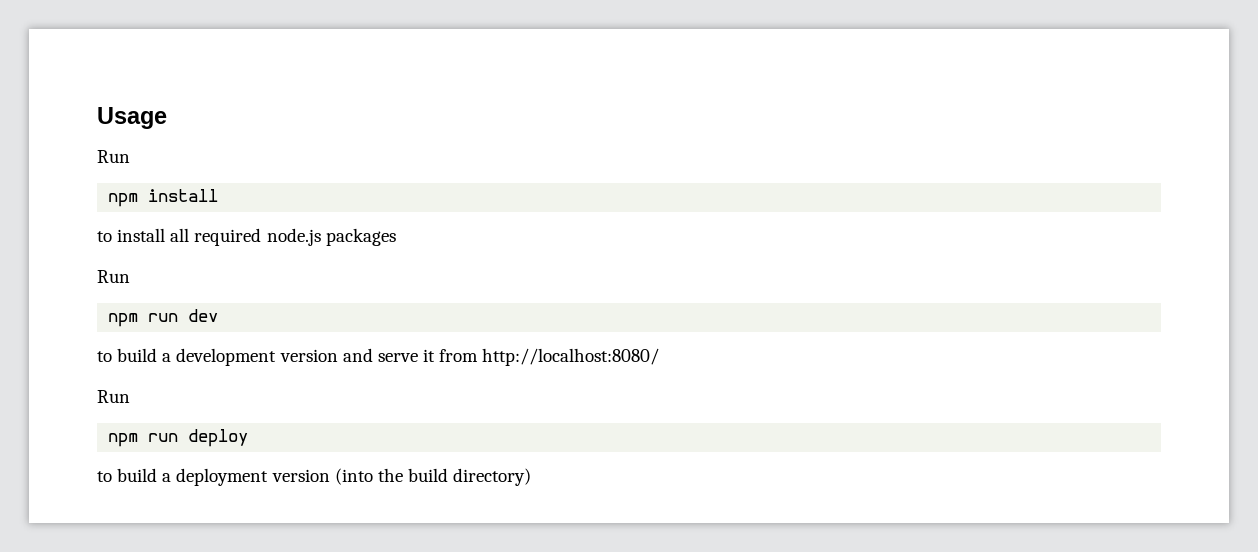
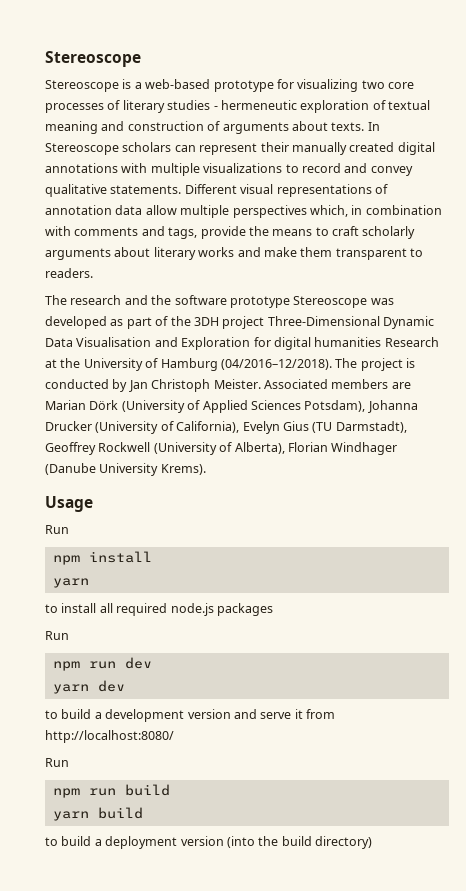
(97, 118) none -> [45,51,141,67] [45,79,414,92] [45,100,430,113] [45,121,380,134] [45,142,435,155] [45,163,413,176] [45,184,388,197] [45,205,442,218] [45,226,416,239] [45,247,423,260] [45,268,93,278] [45,295,394,308] [45,316,434,329] [45,337,439,350] [45,358,415,371] [45,379,411,392] [45,400,418,413] [45,421,407,434] [45,442,398,455] [45,463,206,476] Stereoscope // Stereoscope is a web-based prototype for visualizing two core processes of literary studies - hermeneutic exploration of textual meaning and construction of arguments about texts. In Stereoscope scholars can represent their manually created digital annotations with multiple visualizations to record and convey qualitative statements. Different visual representations of annotation data allow multiple perspectives which, in combination with comments and tags, provide the means to craft scholarly arguments about literary works and make them transparent to readers. // The research and the software prototype Stereoscope was developed as part of the 3DH project Three-Dimensional Dynamic Data Visualisation and Exploration for digital humanities Research at the University of Hamburg (04/2016–12/2018). The project is conducted by Jan Christoph Meister. Associated members are Marian Dörk (University of Applied Sciences Potsdam), Johanna Drucker (University of California), Evelyn Gius (TU Darmstadt), Geoffrey Rockwell (University of Alberta), Florian Windhager (Danube University Krems). //
(219, 195) none -> [52,578,89,588] // yarn
(219, 315) none -> [52,680,125,694] // yarn dev
[188,429,249,447] deploy -> [124,784,170,796] [52,807,143,821] build // yarn build

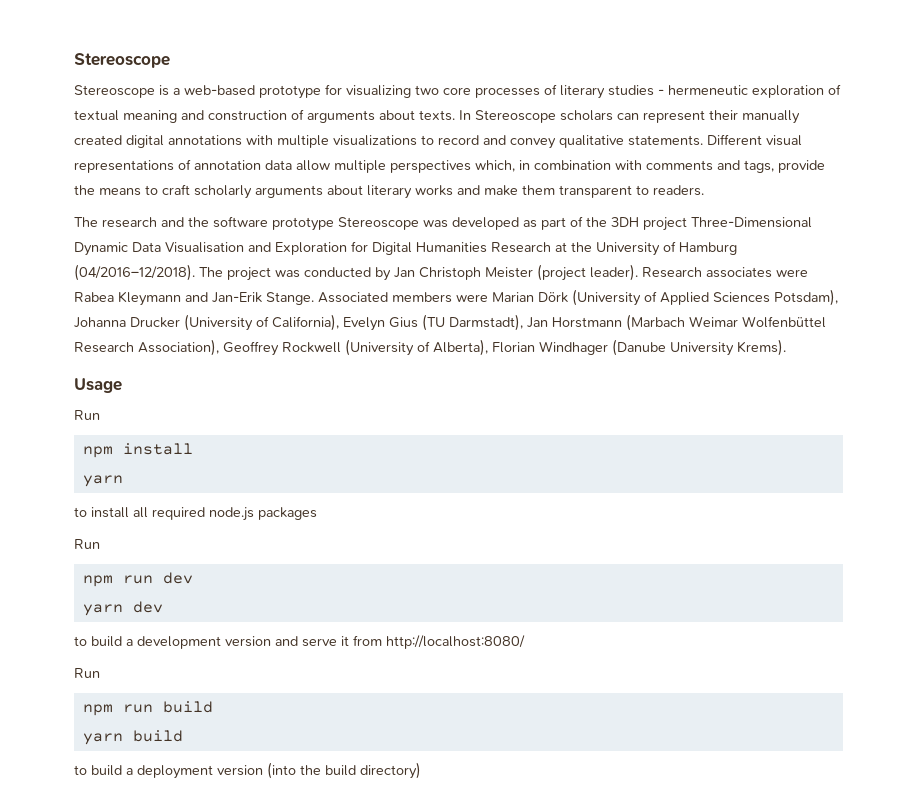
[273,337,382,350] digital humanities -> [372,242,487,255] Digital Humanities
[406,358,415,368] is -> [275,270,300,278] was
[213,379,261,389] Meister. -> [485,264,808,281] [74,291,314,306] Meister (project leader). Research associates were Rabea Kleymann and Jan-Erik Stange.
[391,382,411,389] are -> [456,294,488,302] were
(407, 427) none -> [527,314,826,331] [74,339,219,356] Jan Horstmann (Marbach Weimar Wolfenbüttel Research Association),

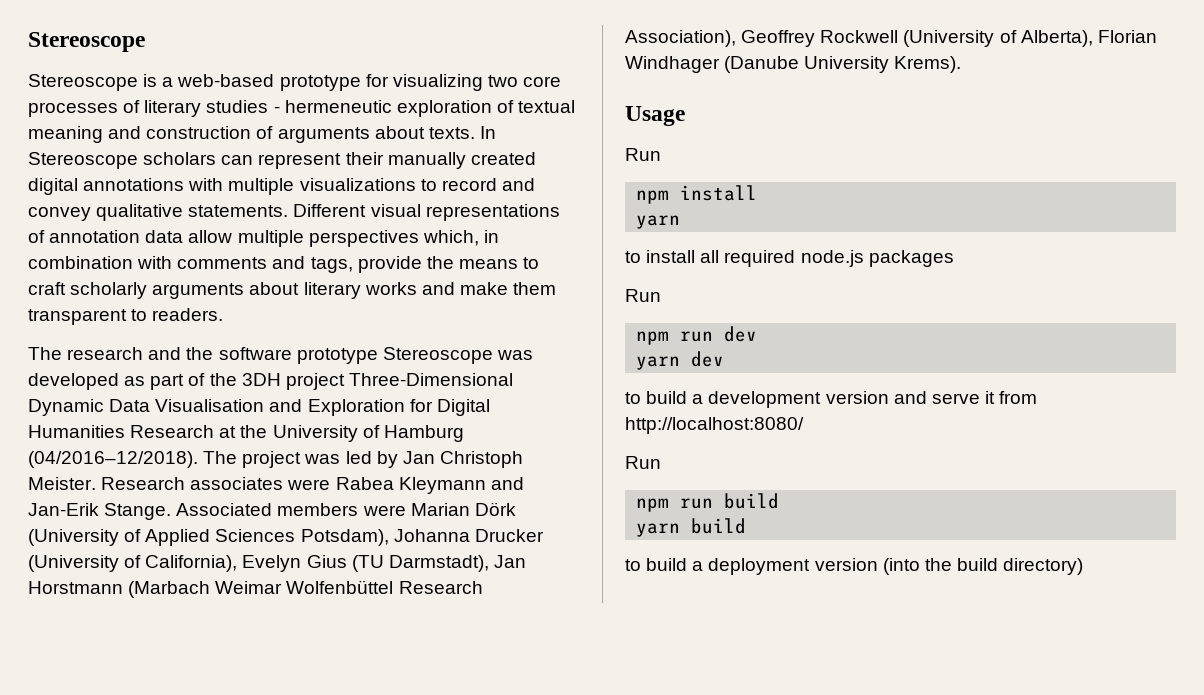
[304,267,371,277] conducted -> [345,451,372,464] led
[485,264,638,281] Meister (project leader). -> [28,477,96,490] Meister.

